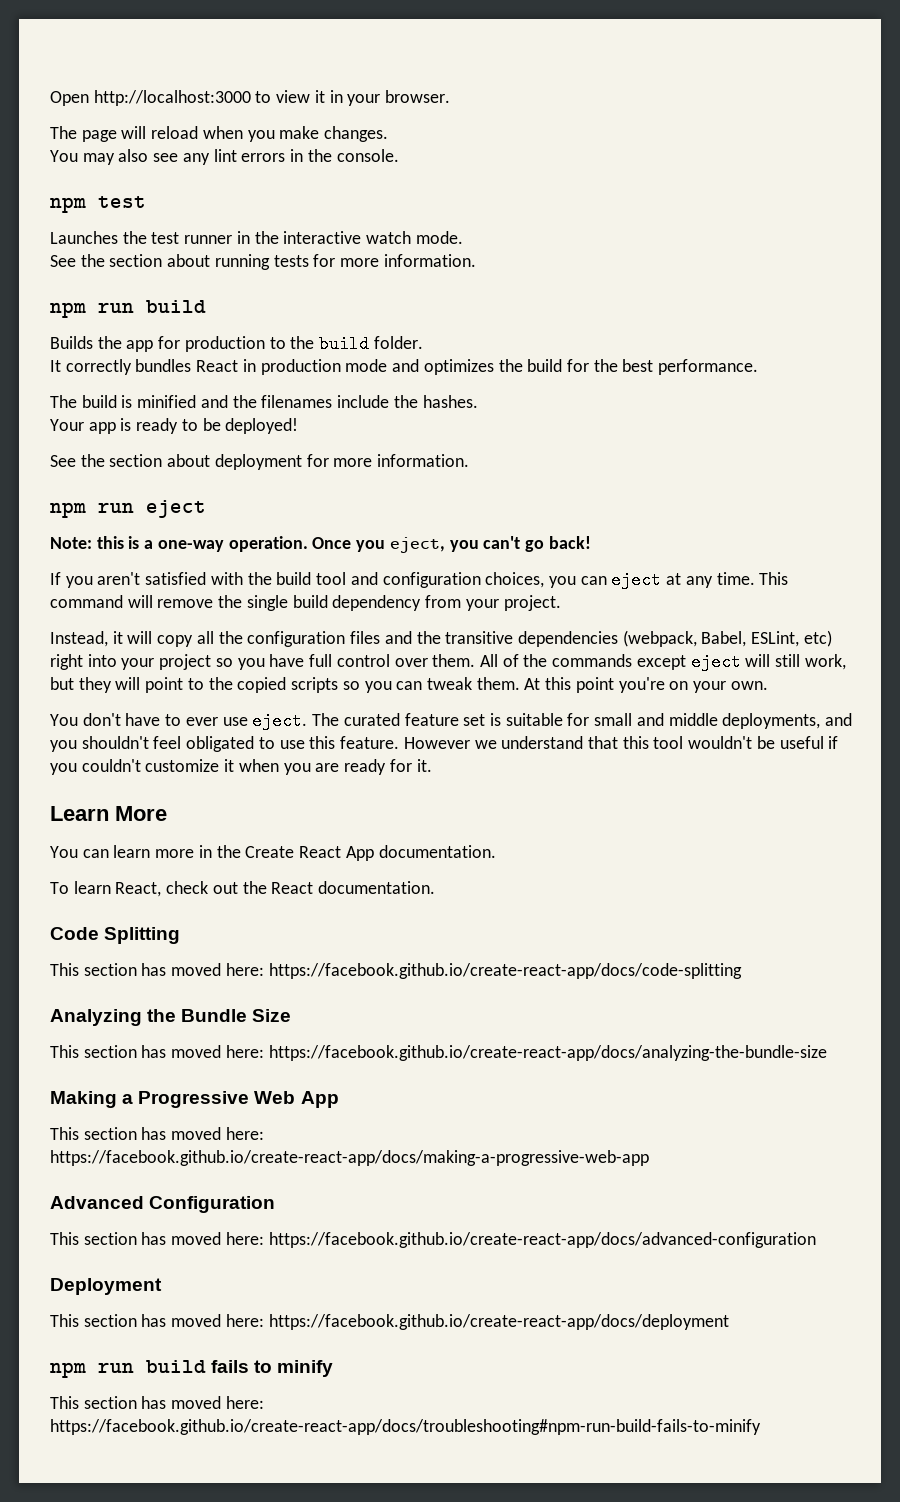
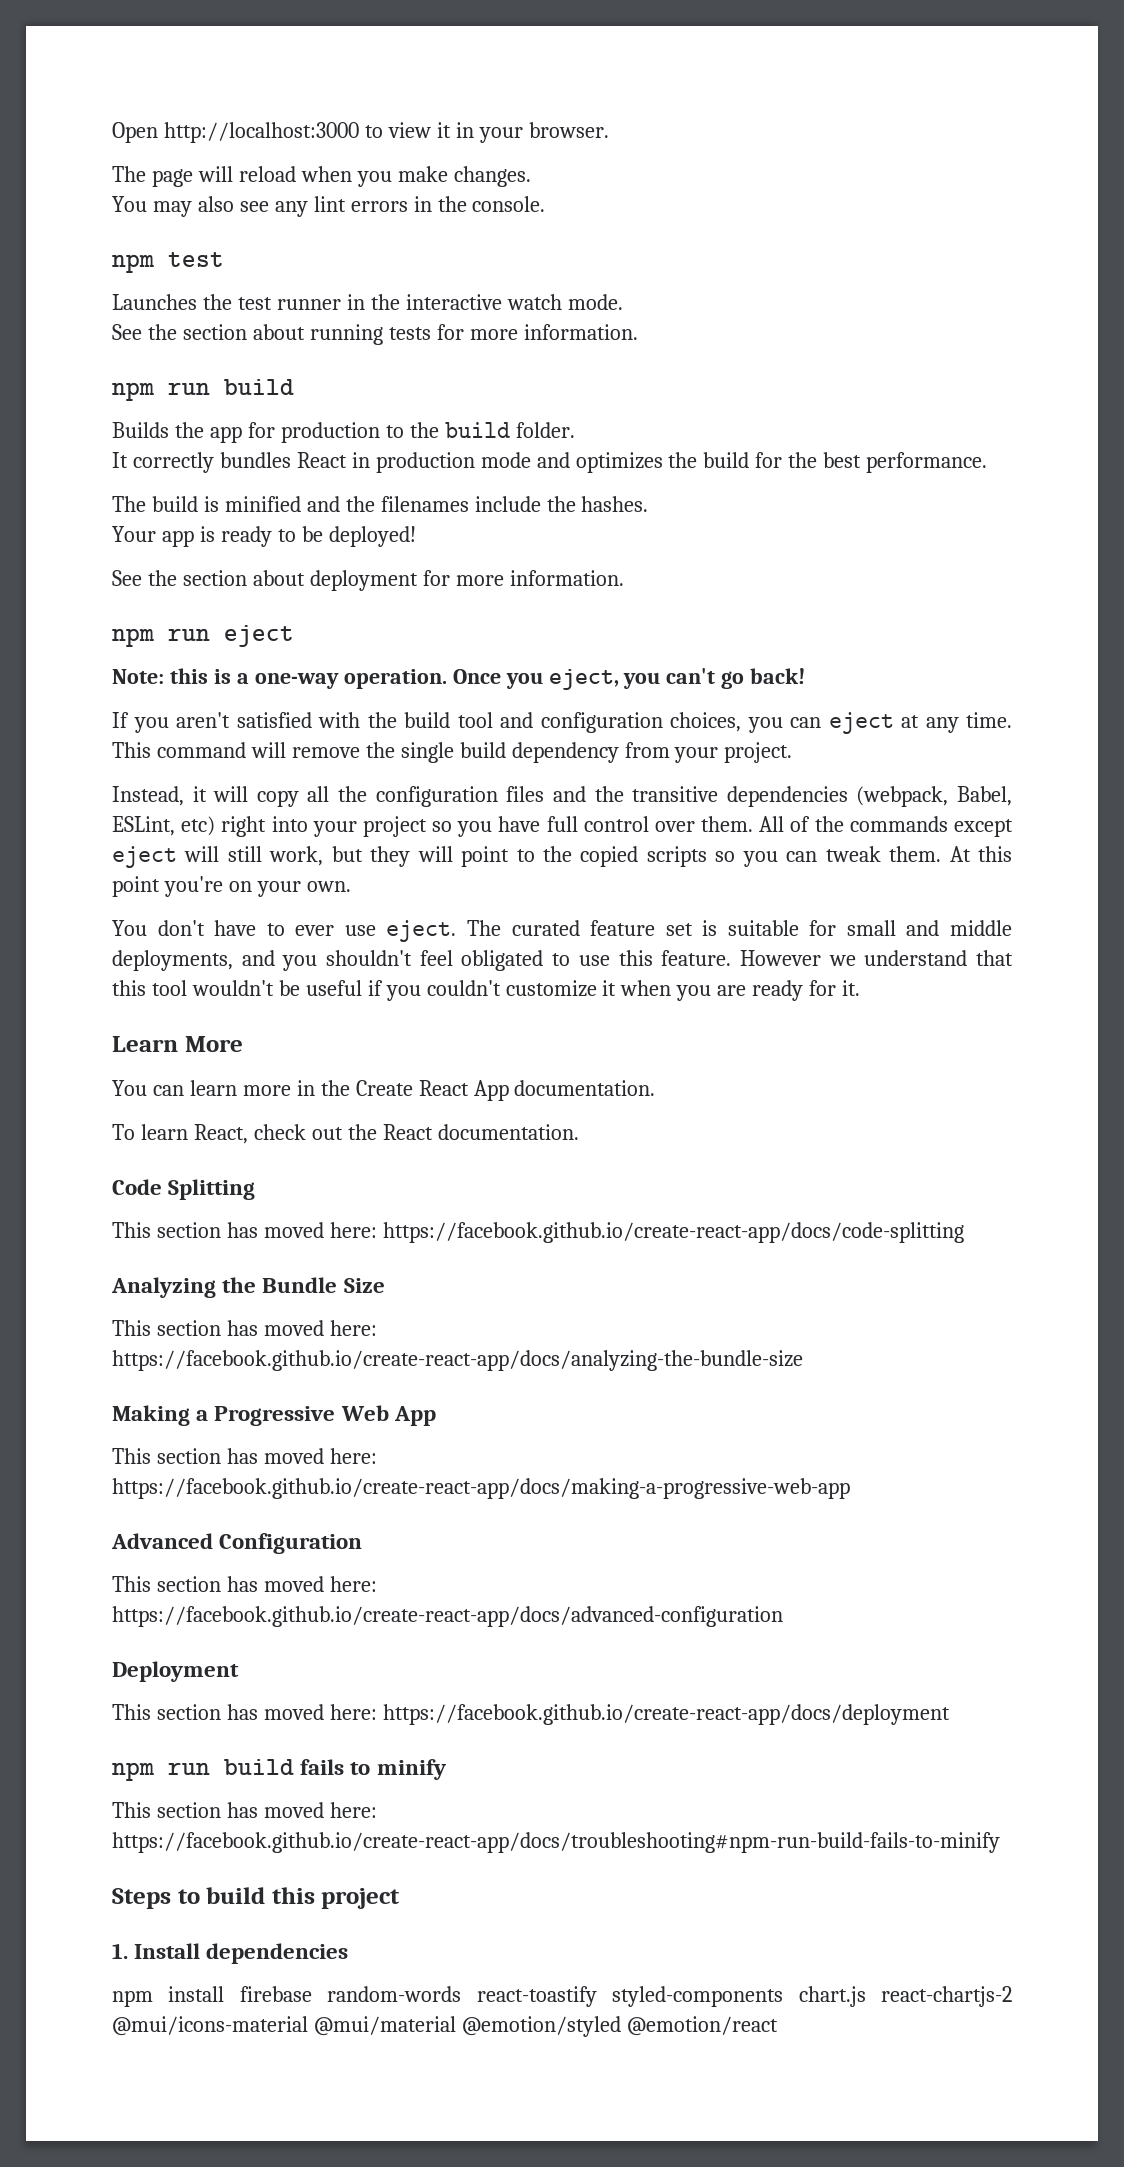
(761, 1427) none -> [112,1887,401,1909] [112,1943,349,1964] [112,1986,1013,2007] [112,2016,778,2037] // Steps to build this project // 1. Install dependencies // npm install firebase random-words react-toastify styled-components chart.js react-chartjs-2 @mui/icons-material @mui/material @emotion/styled @emotion/react

